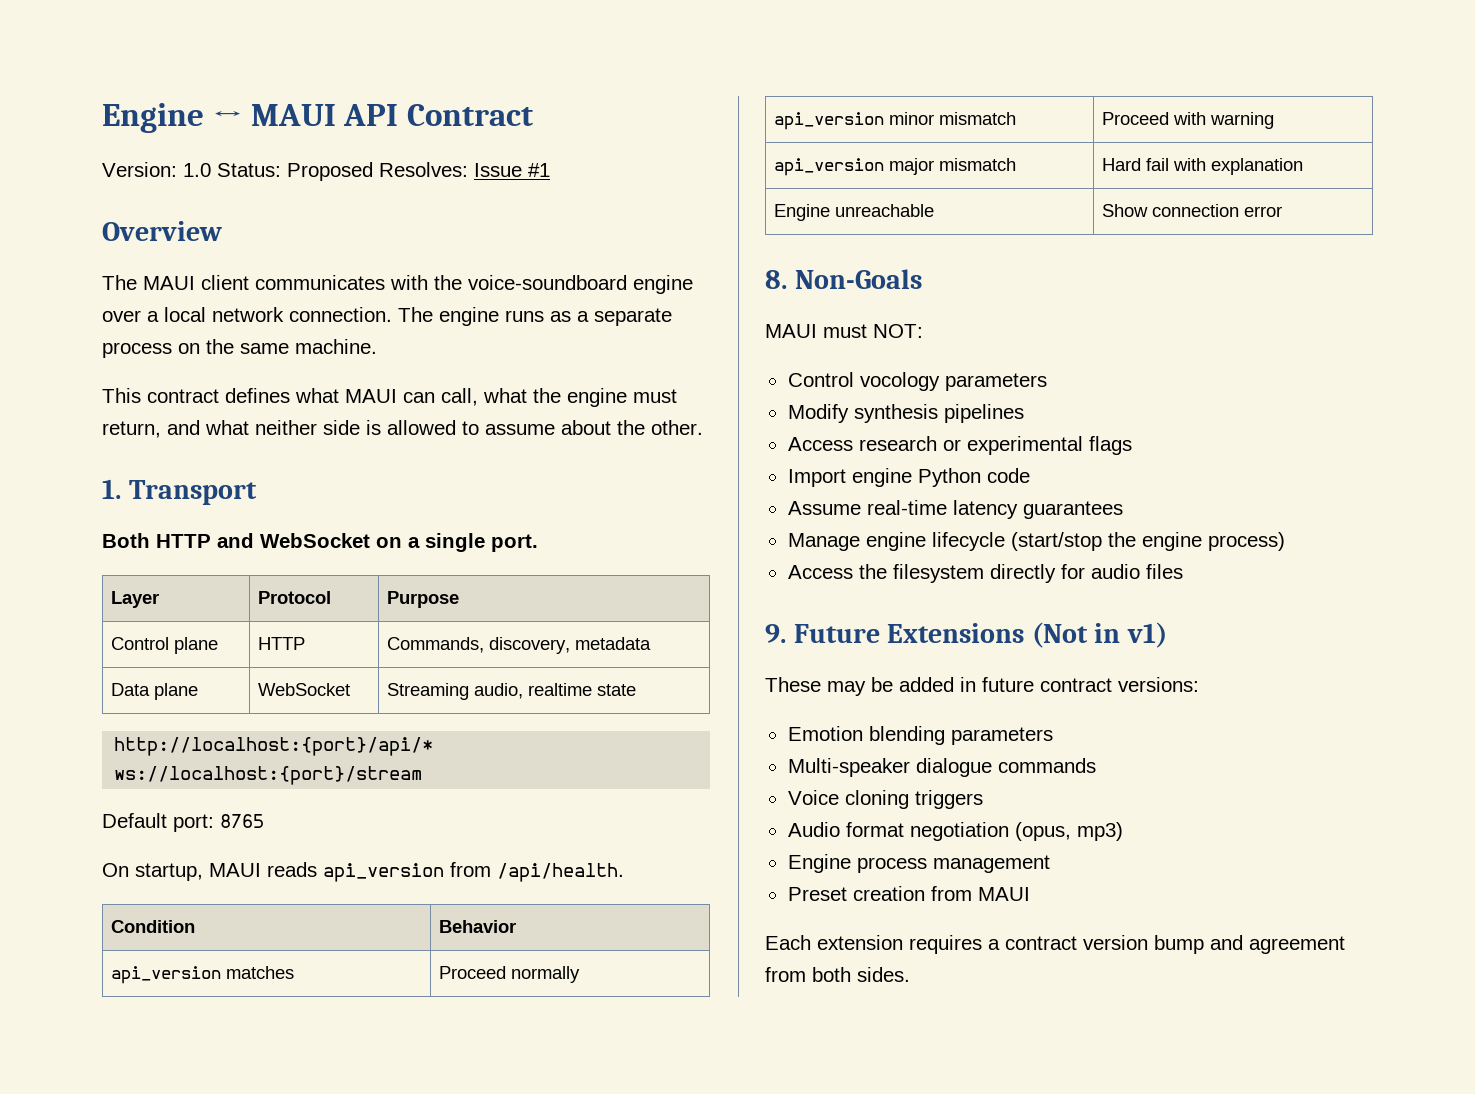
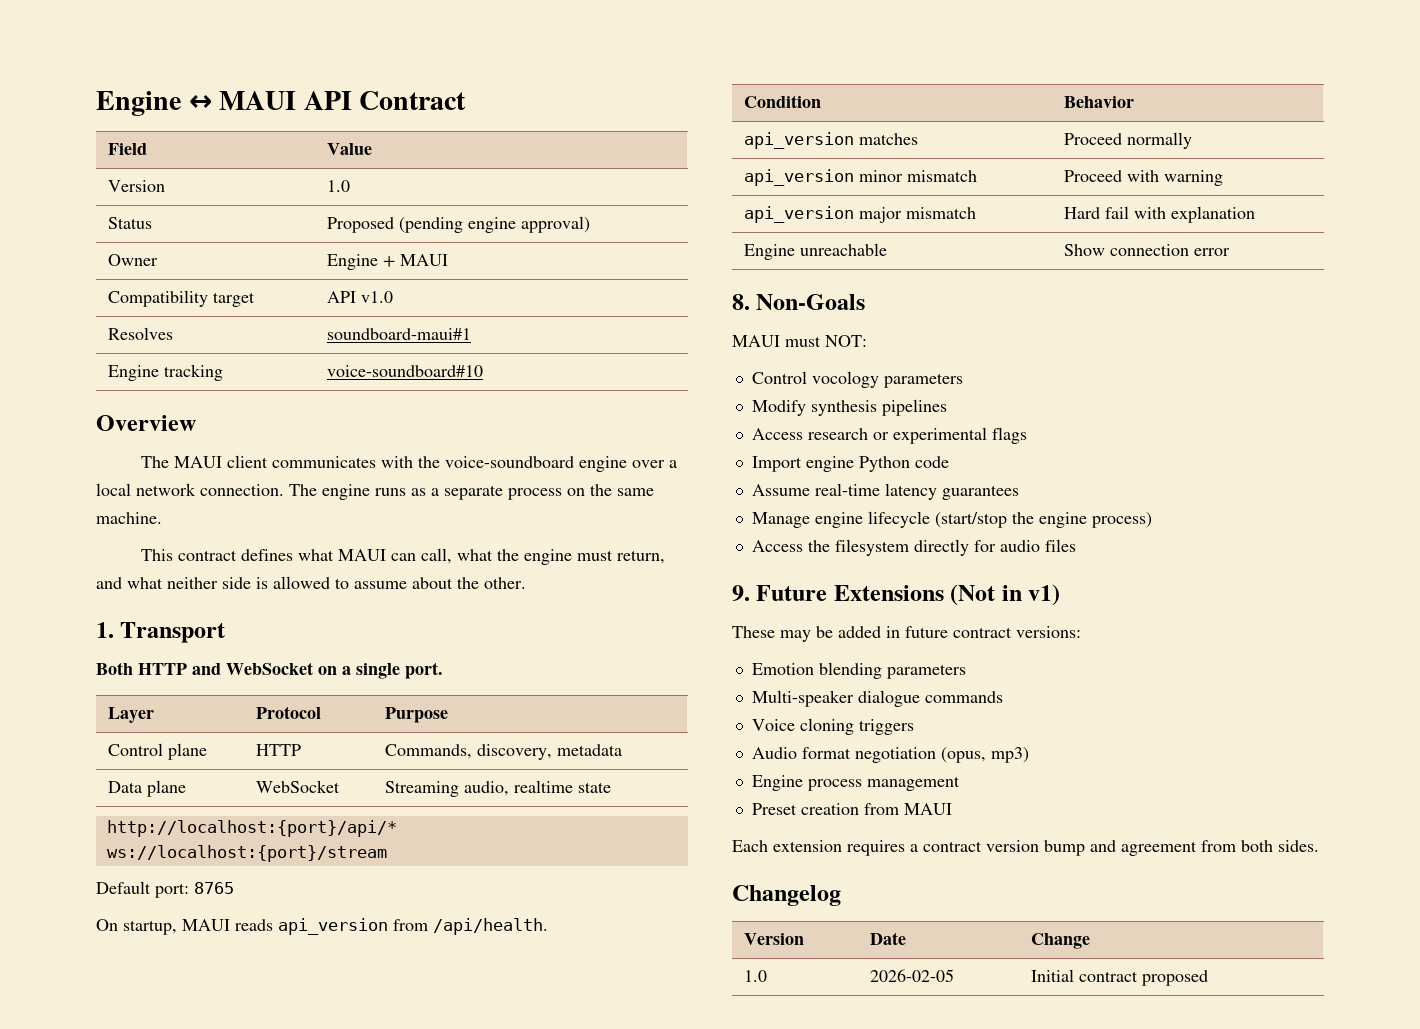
[102,162,550,181] // Version: 1.0 Status: Proposed Resolves: Issue #1 -> [108,143,148,155] [327,143,373,155] [108,180,166,192] [327,180,351,192] [108,217,153,229] [327,216,591,233] [108,254,159,266] [327,254,449,270] [108,290,256,307] [327,291,394,303] [108,327,174,340] [327,328,472,340] [108,364,224,381] [327,365,484,377] // Field | Value // Version | 1.0 // Status | Proposed (pending engine approval) // Owner | Engine + MAUI // Compatibility target | API v1.0 // Resolves | soundboard-maui#1 // Engine tracking | voice-soundboard#10
(910, 974) none -> [732,885,841,906] [744,933,805,945] [870,932,907,945] [1031,933,1091,949] [744,970,768,982] [870,969,955,982] [1031,969,1209,986] // Changelog // Version | Date | Change // 1.0 | 2026-02-05 | Initial contract proposed

